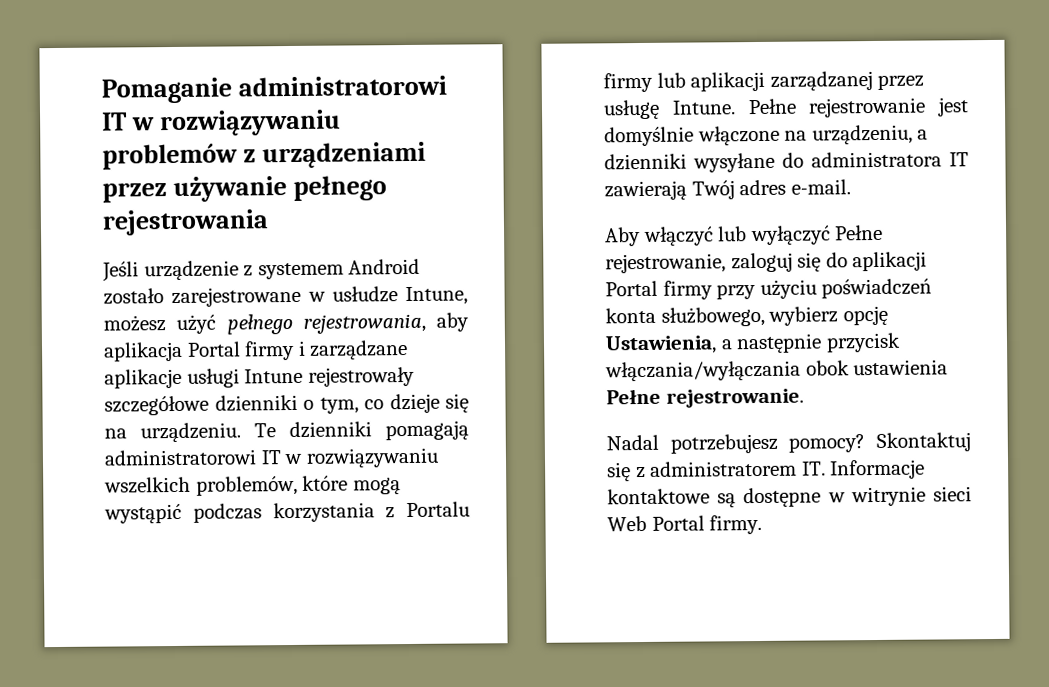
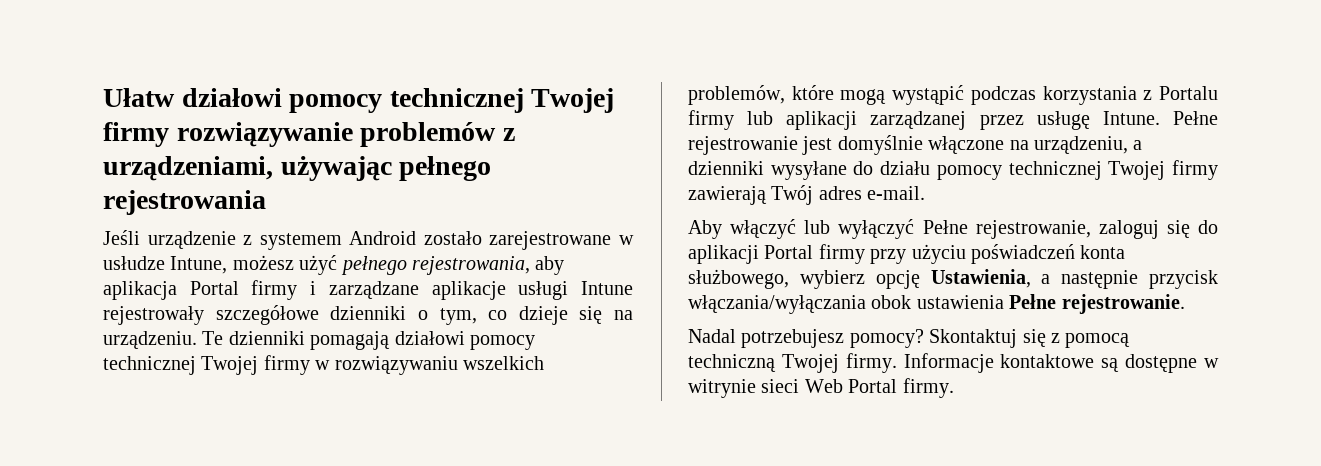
[101,75,448,104] [102,109,342,137] [102,141,427,170] [102,176,288,203] Pomaganie administratorowi IT w rozwiązywaniu problemów z urządzeniami przez używanie -> [103,88,615,113] [103,122,515,147] [103,156,392,181] Ułatw działowi pomocy technicznej Twojej firmy rozwiązywanie problemów z urządzeniami, używając
[104,449,282,466] administratorowi IT -> [394,331,535,350] [103,355,310,375] działowi pomocy technicznej Twojej firmy
[811,151,969,168] administratora IT -> [880,160,1218,180] działu pomocy technicznej Twojej firmy
[650,460,826,477] administratorem IT. -> [1065,333,1131,348] [688,353,897,373] pomocą techniczną Twojej firmy.

